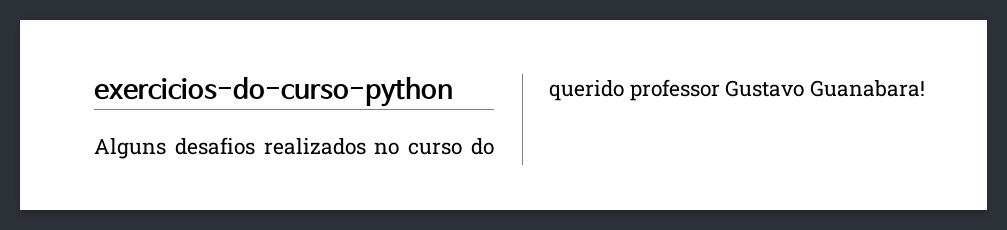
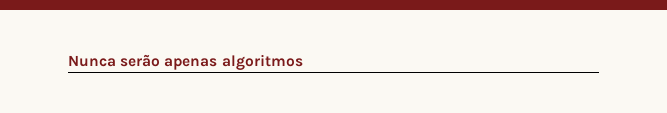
[94,77,453,107] [94,137,495,159] [549,79,926,101] exercicios-do-curso-python // Alguns desafios realizados no curso do querido professor Gustavo Guanabara! -> [68,54,303,70] Nunca serão apenas algoritmos

